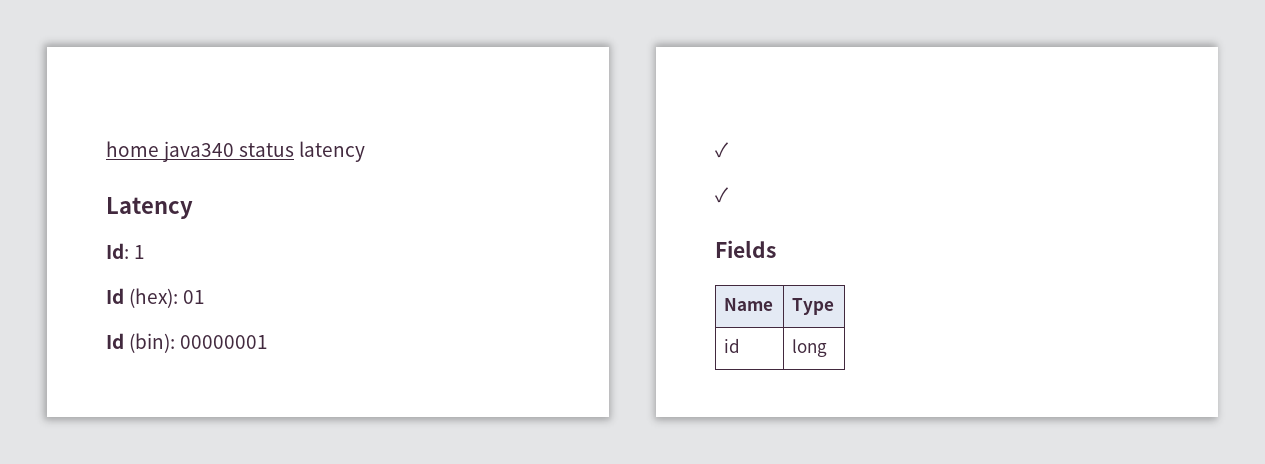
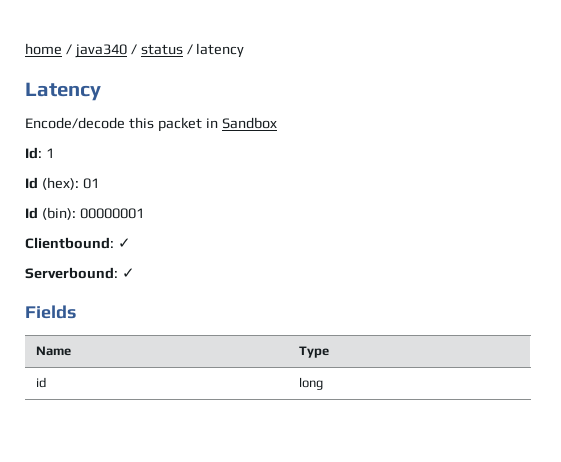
[163,141,366,162] [106,197,193,219] java340 status latency // Latency -> [65,43,245,58] [25,82,101,101] [25,117,277,132] / java340 / status / latency // Latency // Encode/decode this packet in Sandbox
[715,142,729,158] ✓ // -> [25,237,131,249] [25,267,118,279] Clientbound: ✓ // Serverbound:

